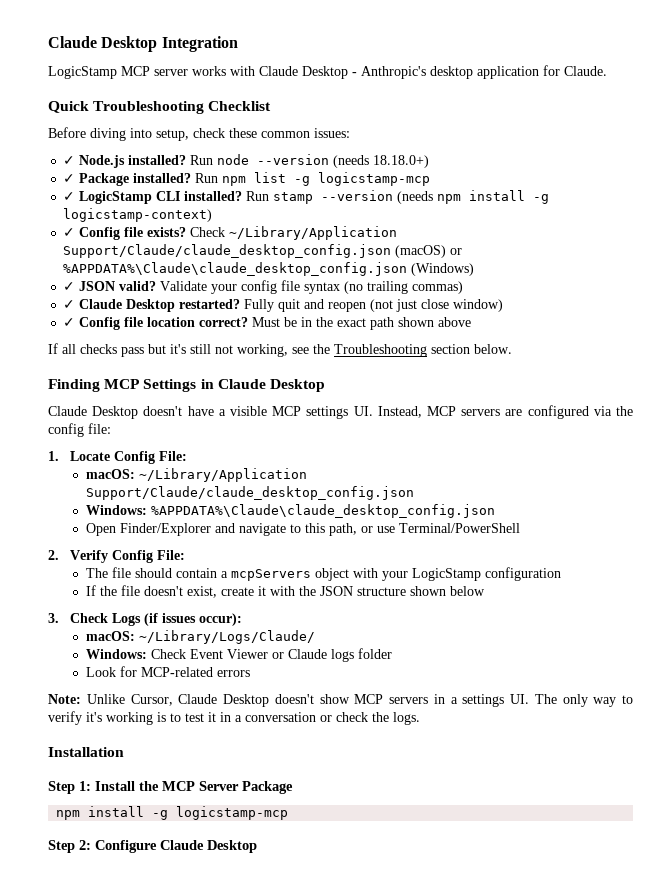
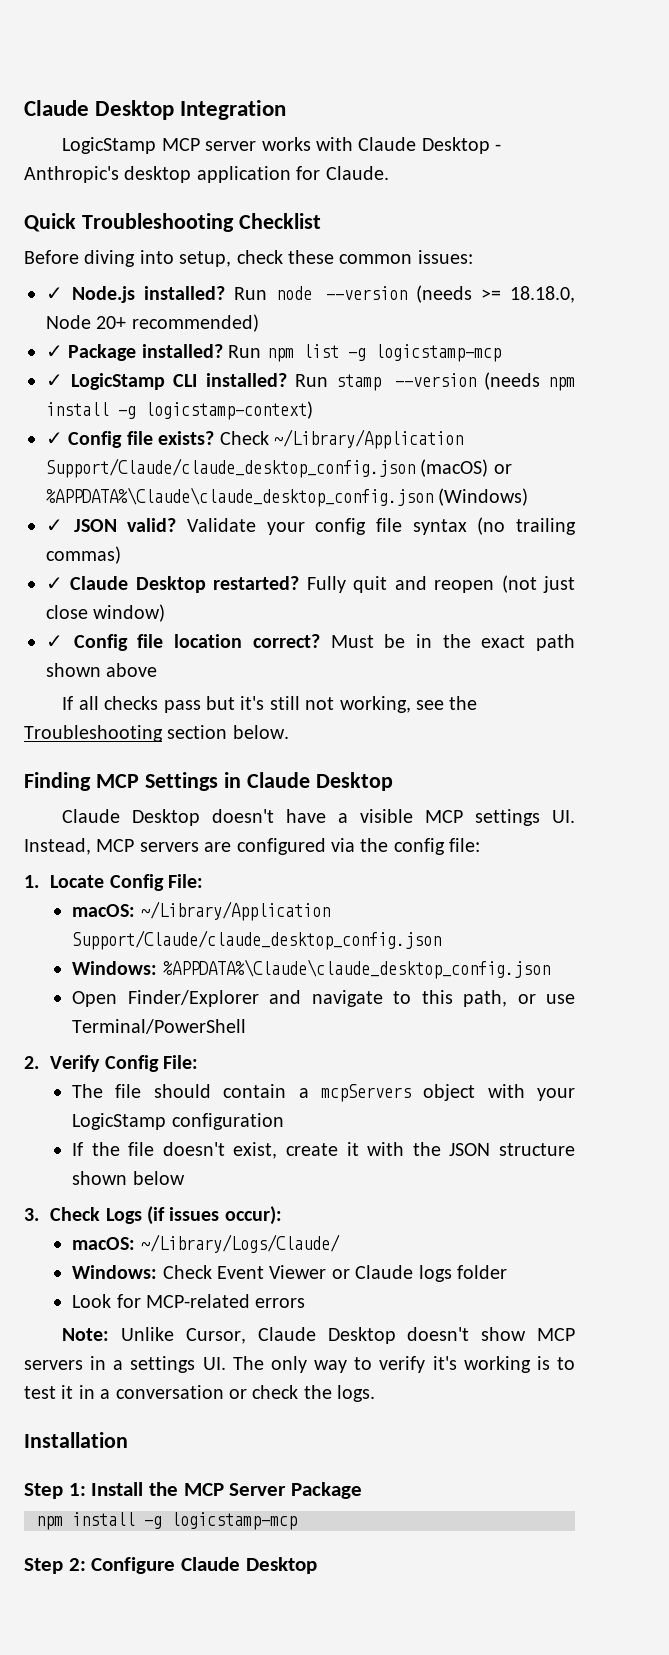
[373,155,430,168] 18.18.0+) -> [481,286,575,303] [46,314,259,332] >= 18.18.0, Node 20+ recommended)

